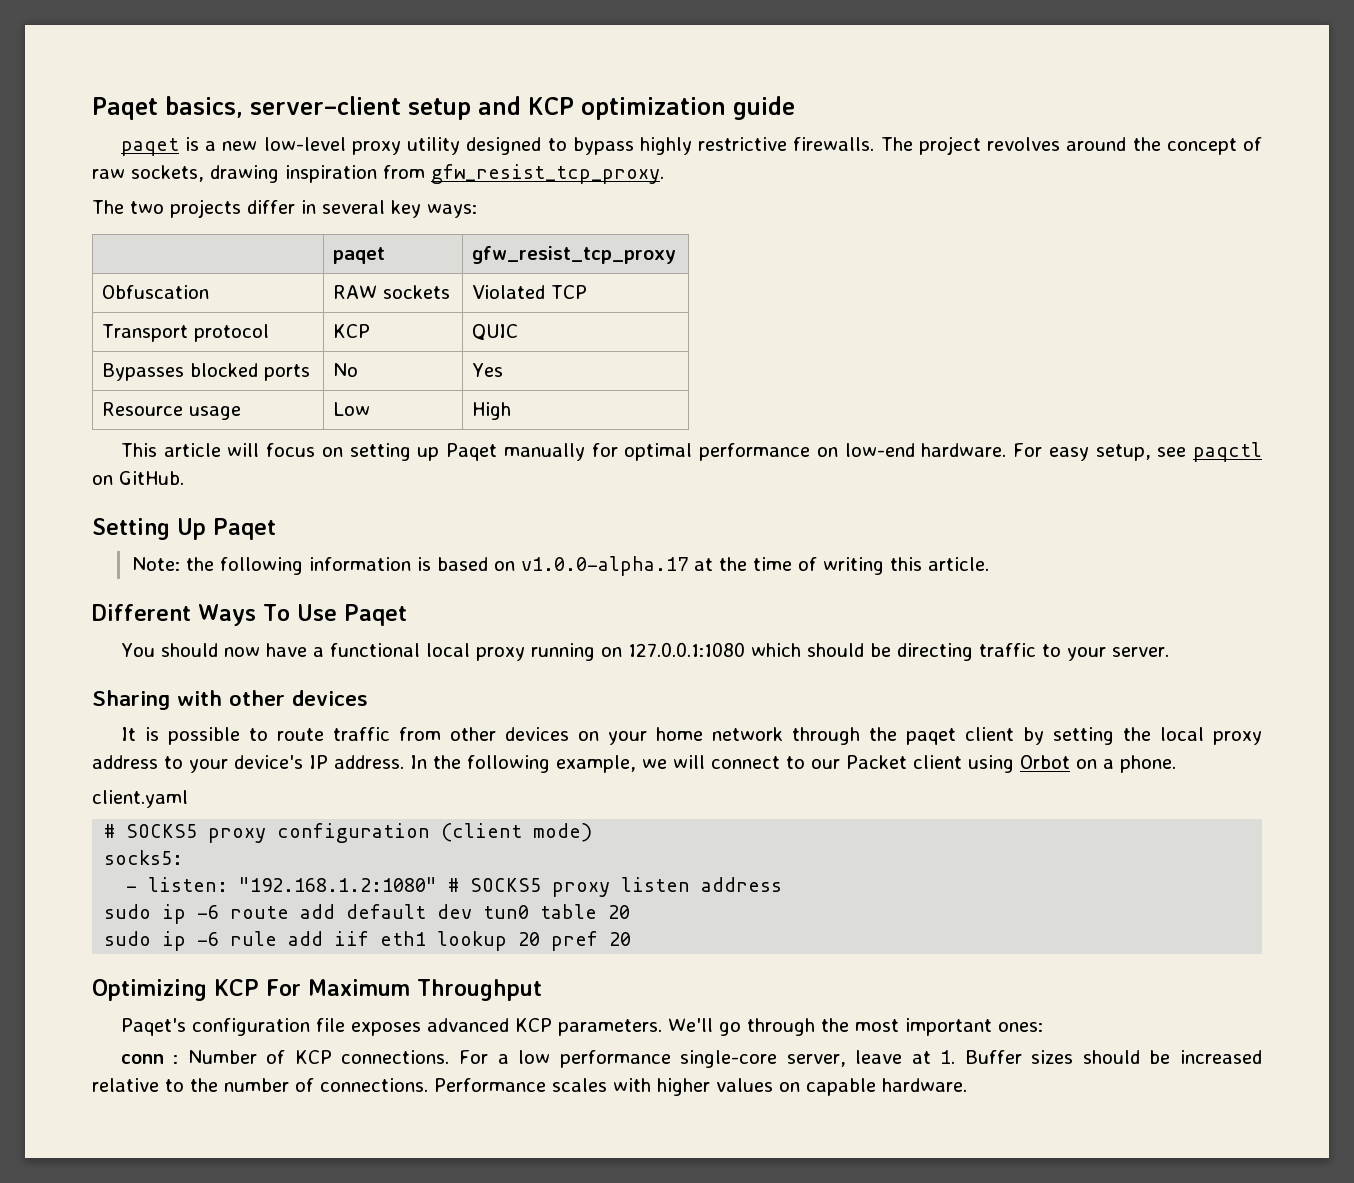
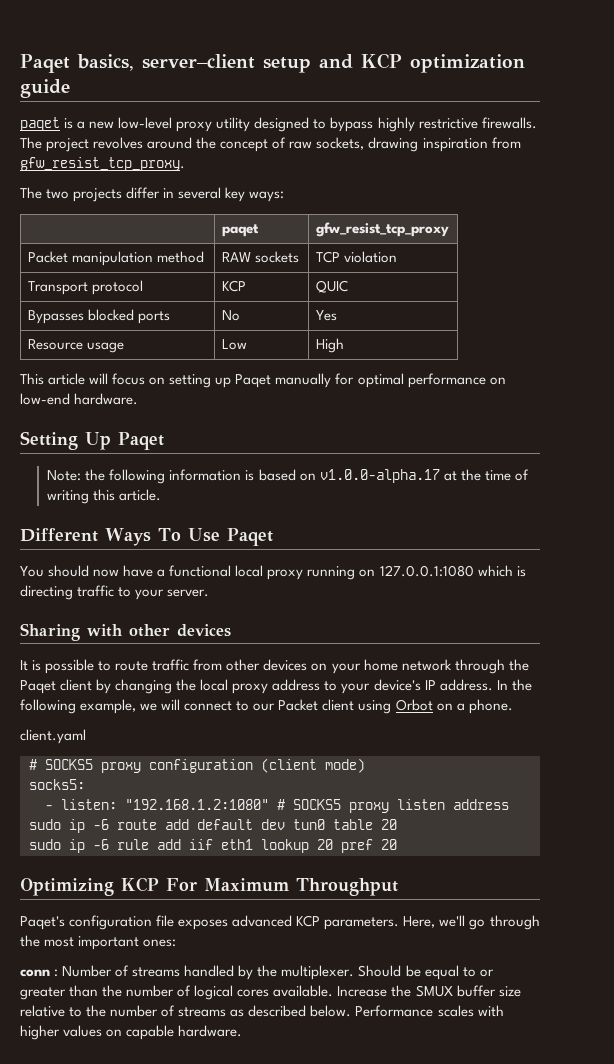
[102,285,210,299] Obfuscation -> [27,251,204,266] Packet manipulation method
[472,285,546,299] Violated -> (299, 257) none
(588, 292) none -> [343,251,397,263] violation
[1013,442,1263,462] [92,471,184,485] For easy setup, see paqctl on GitHub. -> (139, 399) none
[806,643,891,657] should be -> [516,566,526,577] is
[905,728,956,745] paqet -> [20,680,56,694] Paqet
[1052,727,1114,745] setting -> [115,679,173,694] changing
[667,1018,713,1032] We'll -> [403,915,466,928] Here, we'll
[294,1050,1263,1068] KCP connections. For a low performance single-core server, leave at 1. Buffer sizes should be increased -> [132,965,494,980] [20,985,521,1000] streams handled by the multiplexer. Should be equal to or greater than the number of logical cores available. Increase the SMUX buffer size
[320,1078,428,1092] connections. -> [178,1005,352,1017] streams as described below.

